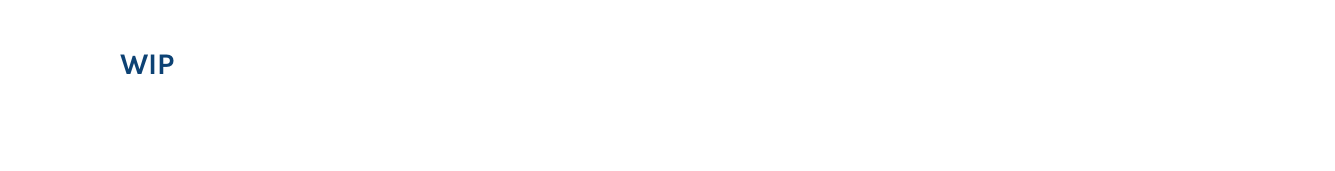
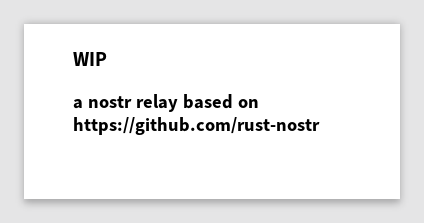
(174, 64) none -> [73,94,259,112] [73,117,320,135] // a nostr relay based on https://github.com/rust-nostr

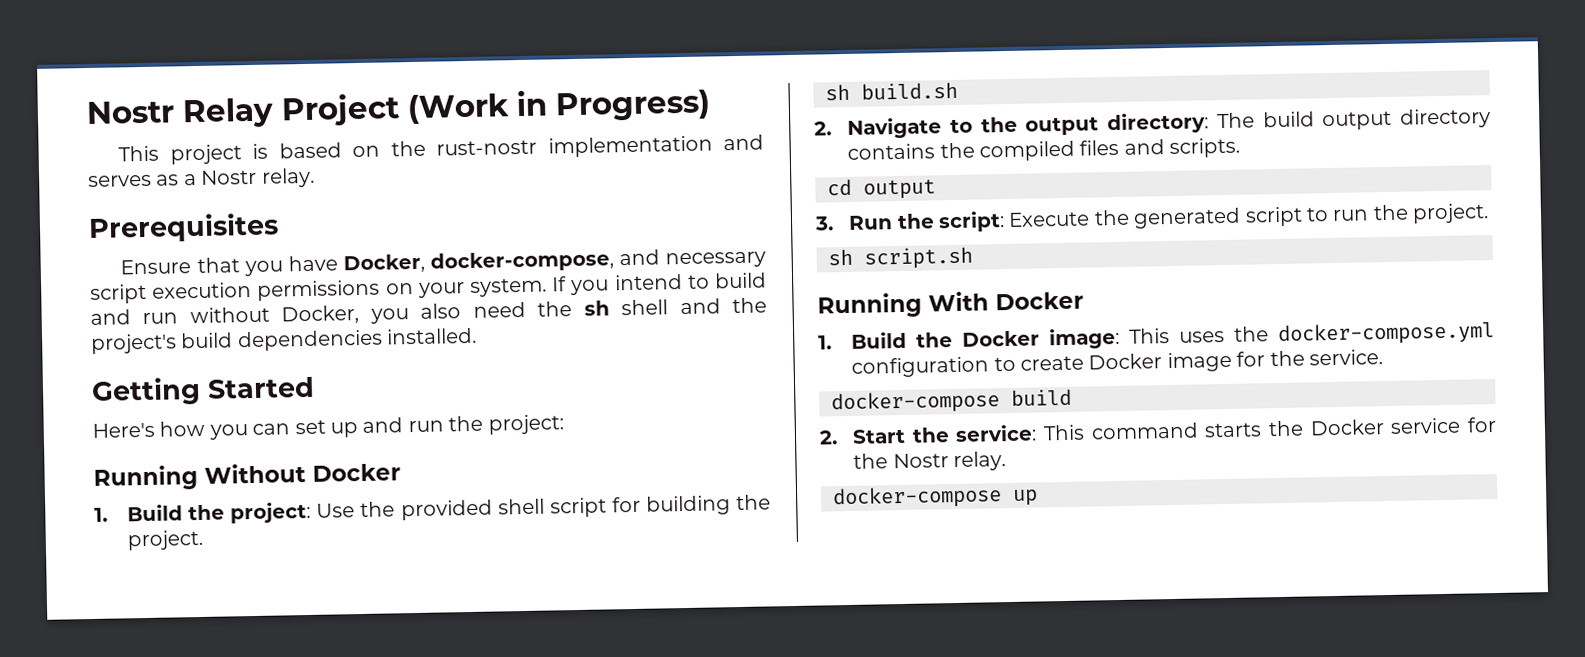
[73,52,107,66] [73,94,259,112] [73,117,320,135] WIP // a nostr relay based on https://github.com/rust-nostr -> [86,89,711,129] [118,134,764,165] [88,167,315,188] [88,212,279,243] [120,249,767,277] [90,272,767,304] [90,297,767,325] [90,327,478,354] [91,376,315,406] [92,414,564,440] [93,463,401,491] [94,494,771,524] [127,529,204,551] [825,81,958,101] [814,108,1491,139] [847,137,1241,162] [827,178,936,200] [814,203,1490,233] [828,246,973,270] [817,291,1084,319] [818,321,1495,350] [851,349,1383,378] [831,388,1072,415] [819,417,1497,445] [853,451,1006,472] [832,485,1038,510] Nostr Relay Project (Work in Progress) // This project is based on the rust-nostr implementation and serves as a Nostr relay. // Prerequisites // Ensure that you have Docker, docker-compose, and necessary script execution permissions on your system. If you intend to build and run without Docker, you also need the sh shell and the project's build dependencies installed. // Getting Started // Here's how you can set up and run the project: // Running Without Docker // 1. Build the project: Use the provided shell script for building the project. // sh build.sh // 2. Navigate to the output directory: The build output directory contains the compiled files and scripts. // cd output // 3. Run the script: Execute the generated script to run the project. // sh script.sh // Running With Docker // 1. Build the Docker image: This uses the docker-compose.yml configuration to create Docker image for the service. // docker-compose build // 2. Start the service: This command starts the Docker service for the Nostr relay. // docker-compose up

